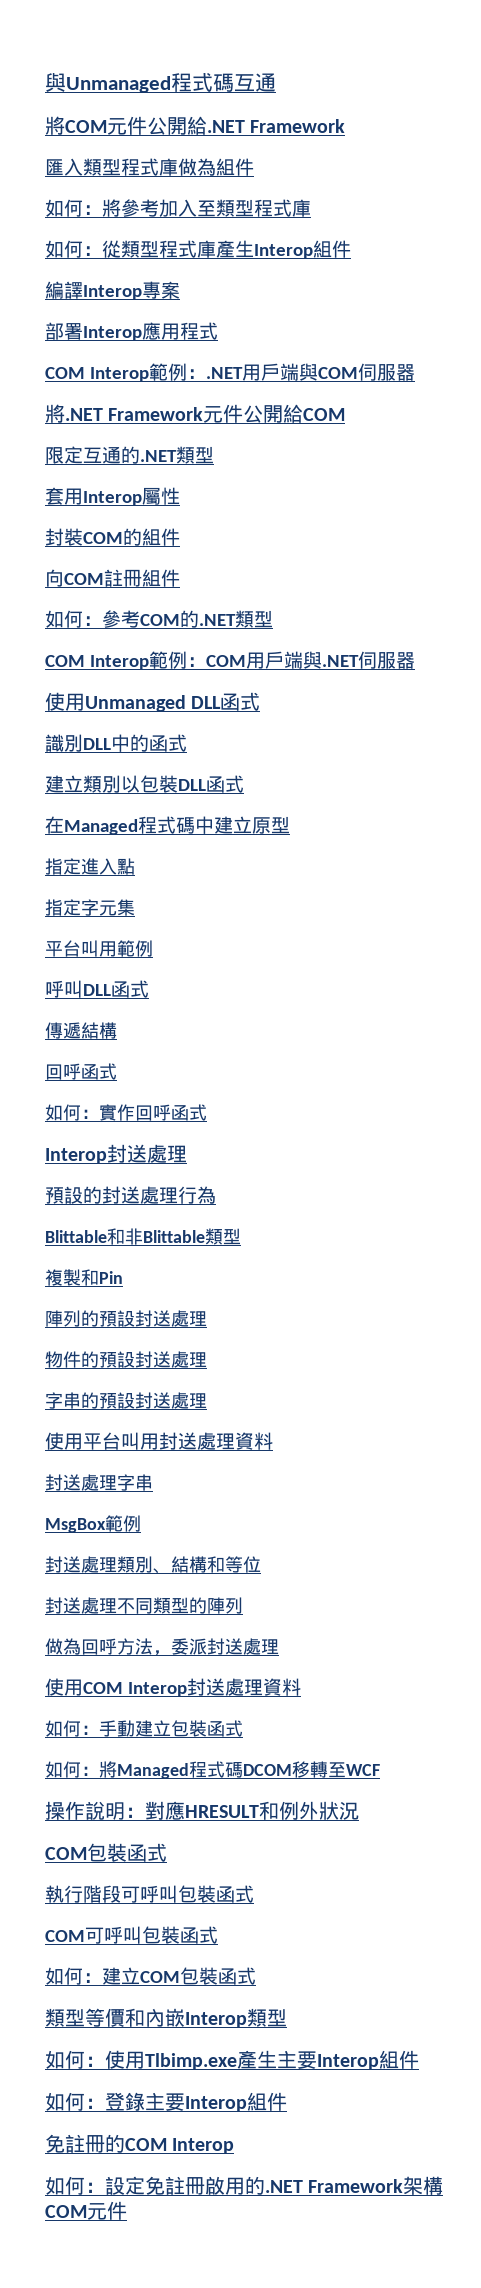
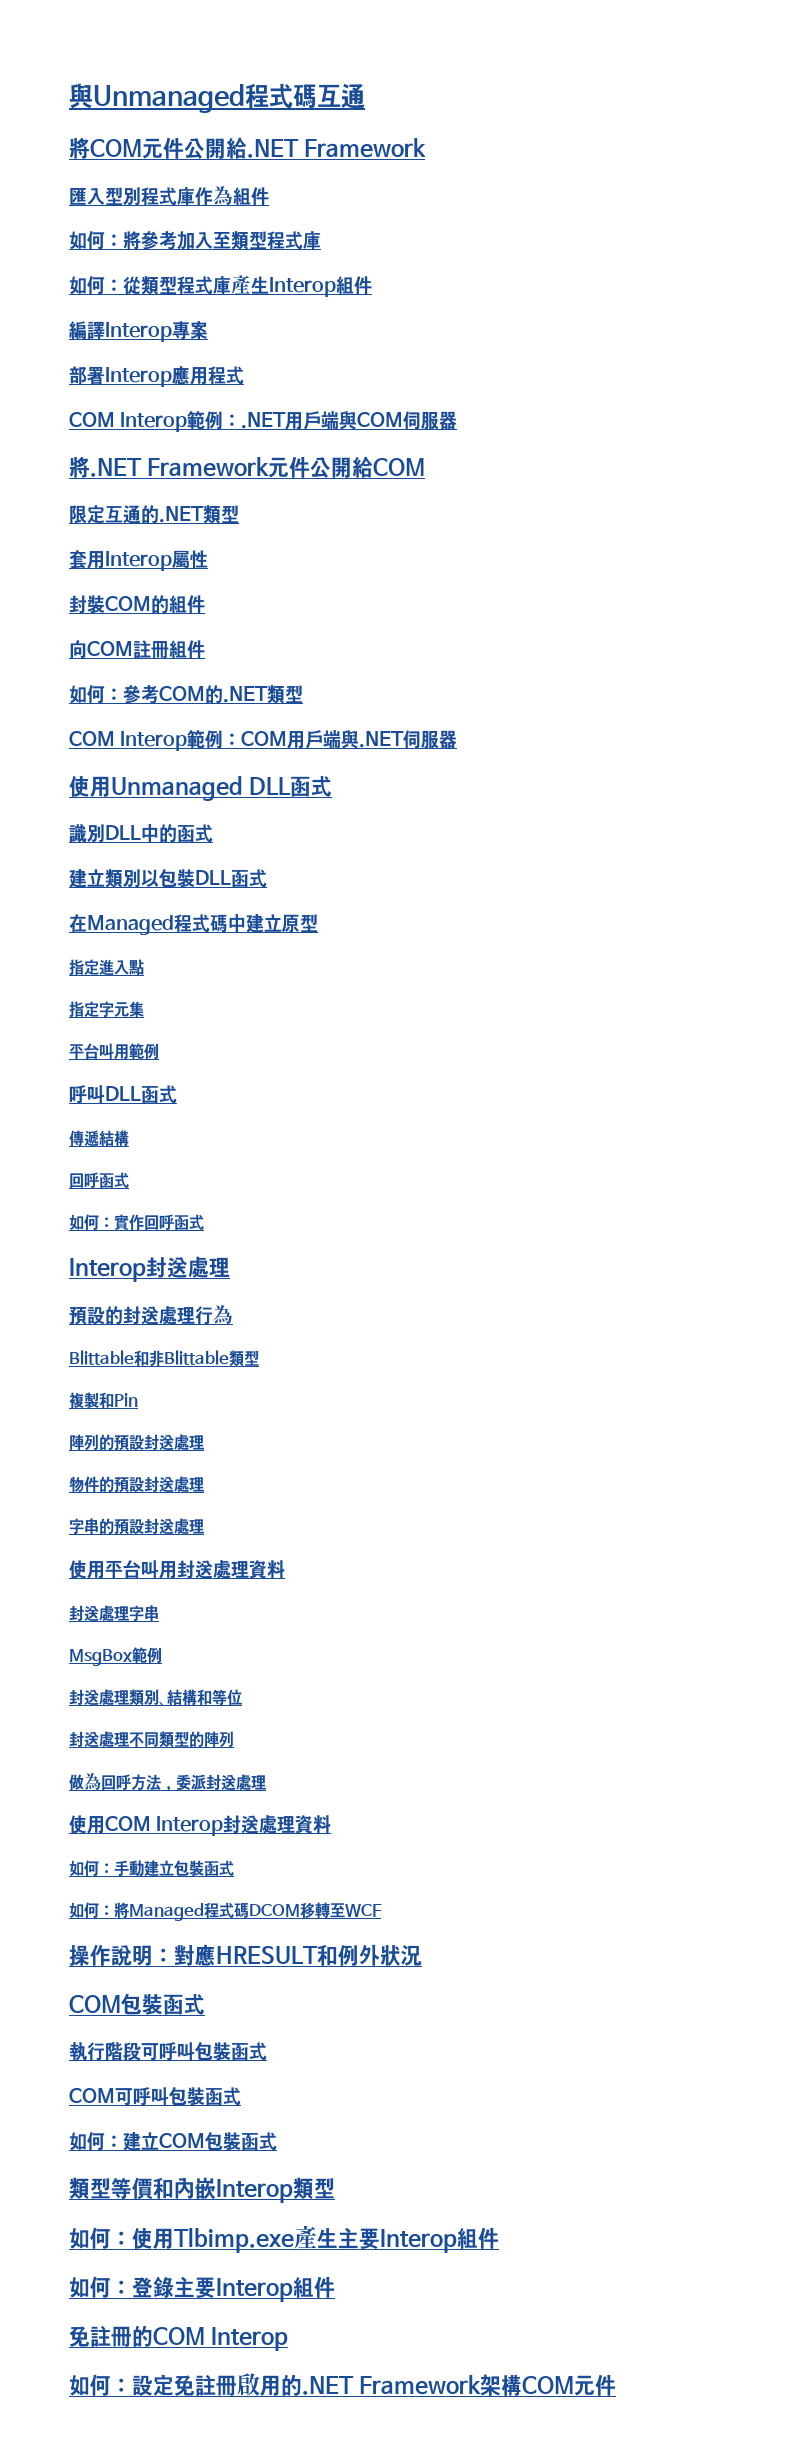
[83,158,197,176] 類型程式庫做 -> [105,187,213,206] 型別程式庫作

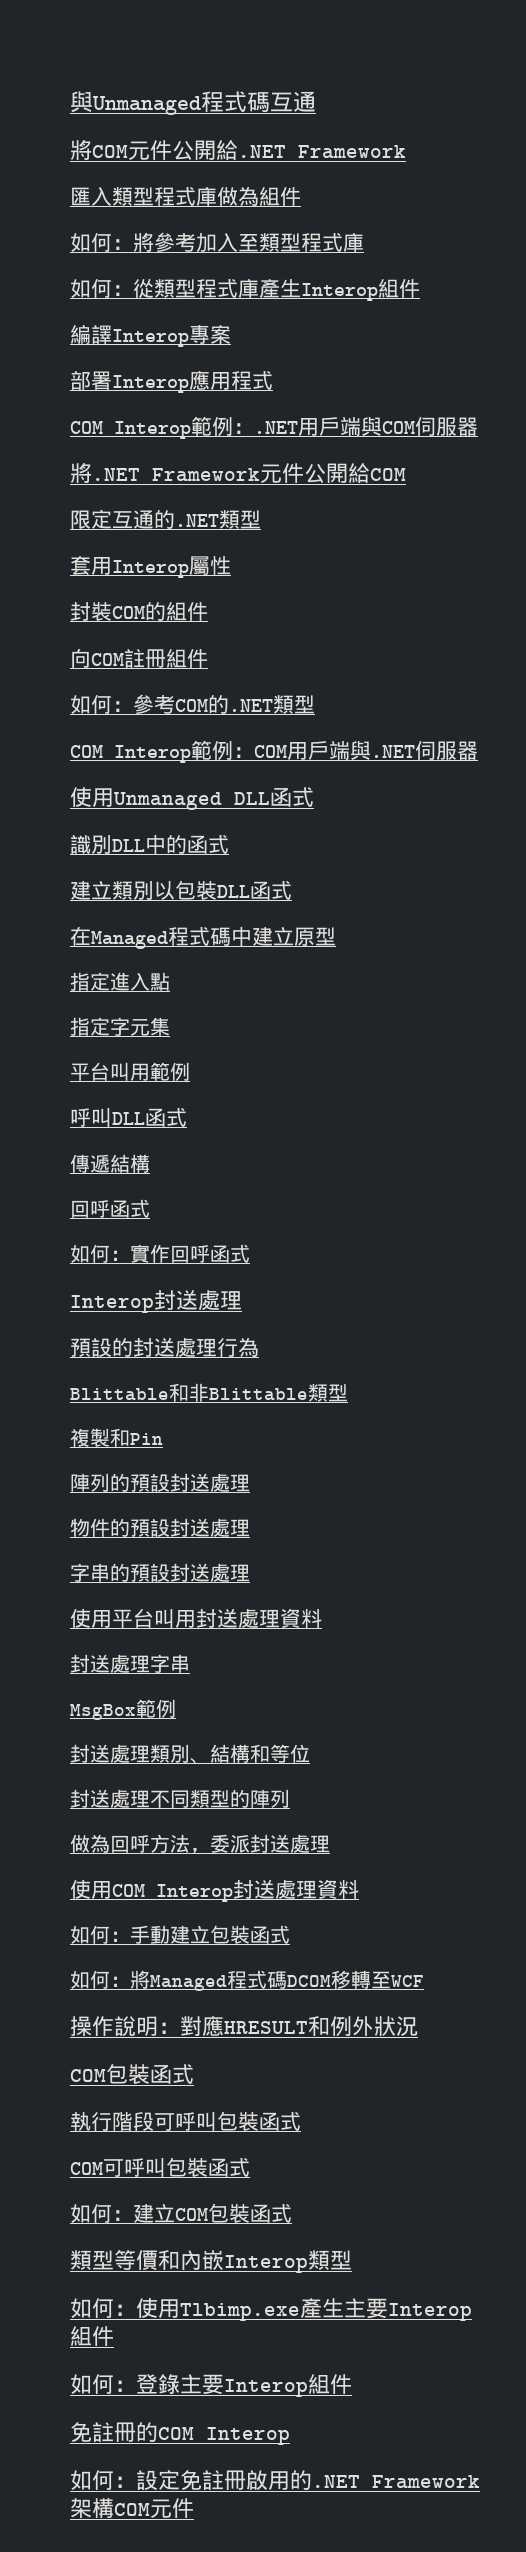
[105,187,213,206] 型別程式庫作 -> [112,186,238,206] 類型程式庫做

